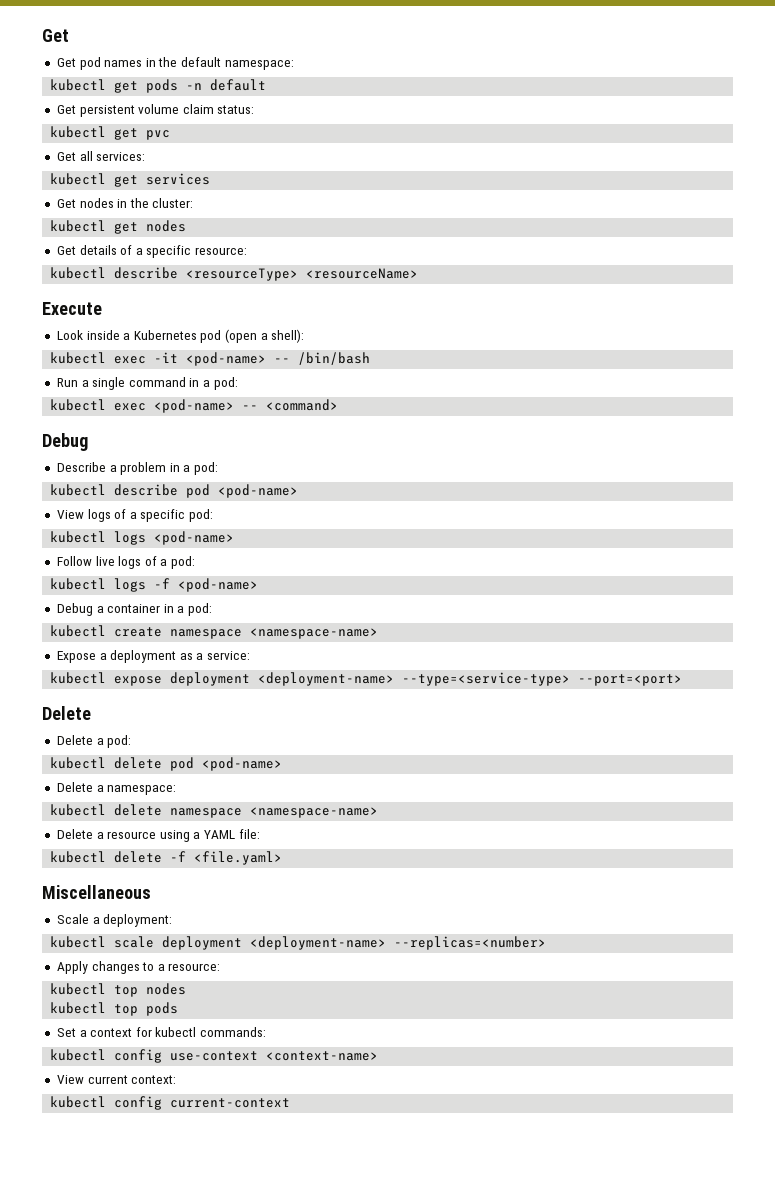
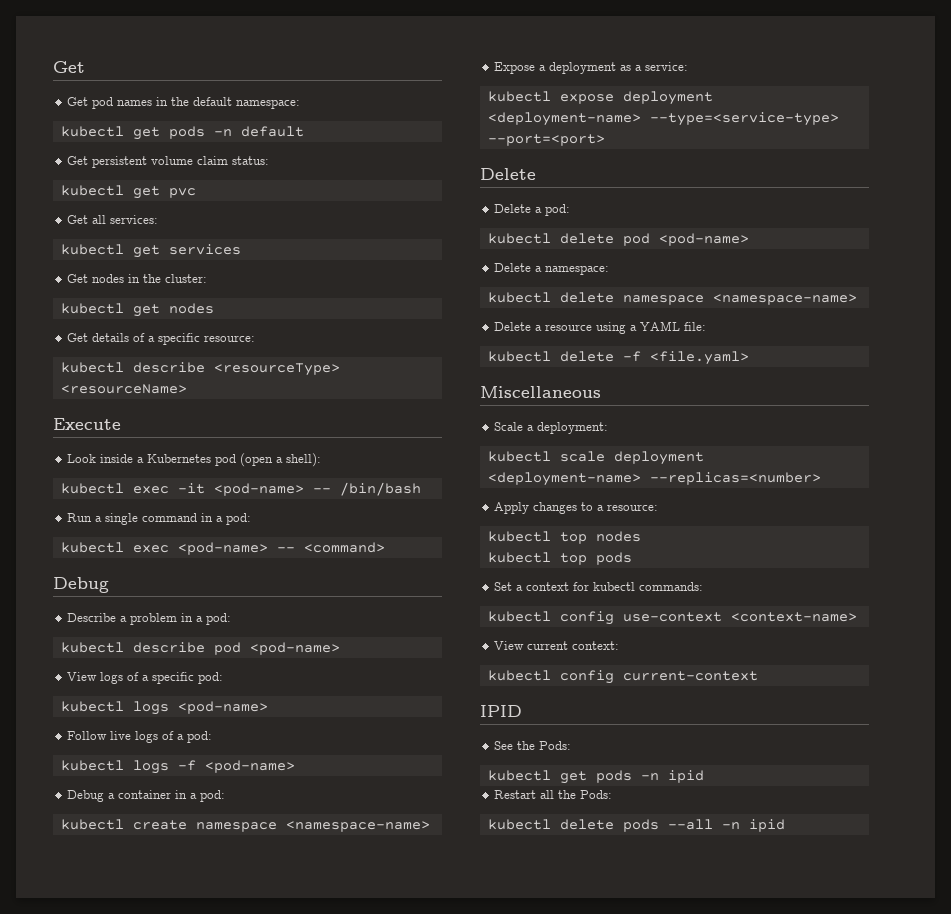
(291, 1103) none -> [480,705,522,717] [494,741,572,750] [487,770,704,784] [494,790,613,799] [487,819,785,832] // IPID // See the Pods: // kubectl get pods -n ipid // Restart all the Pods: // kubectl delete pods --all -n ipid

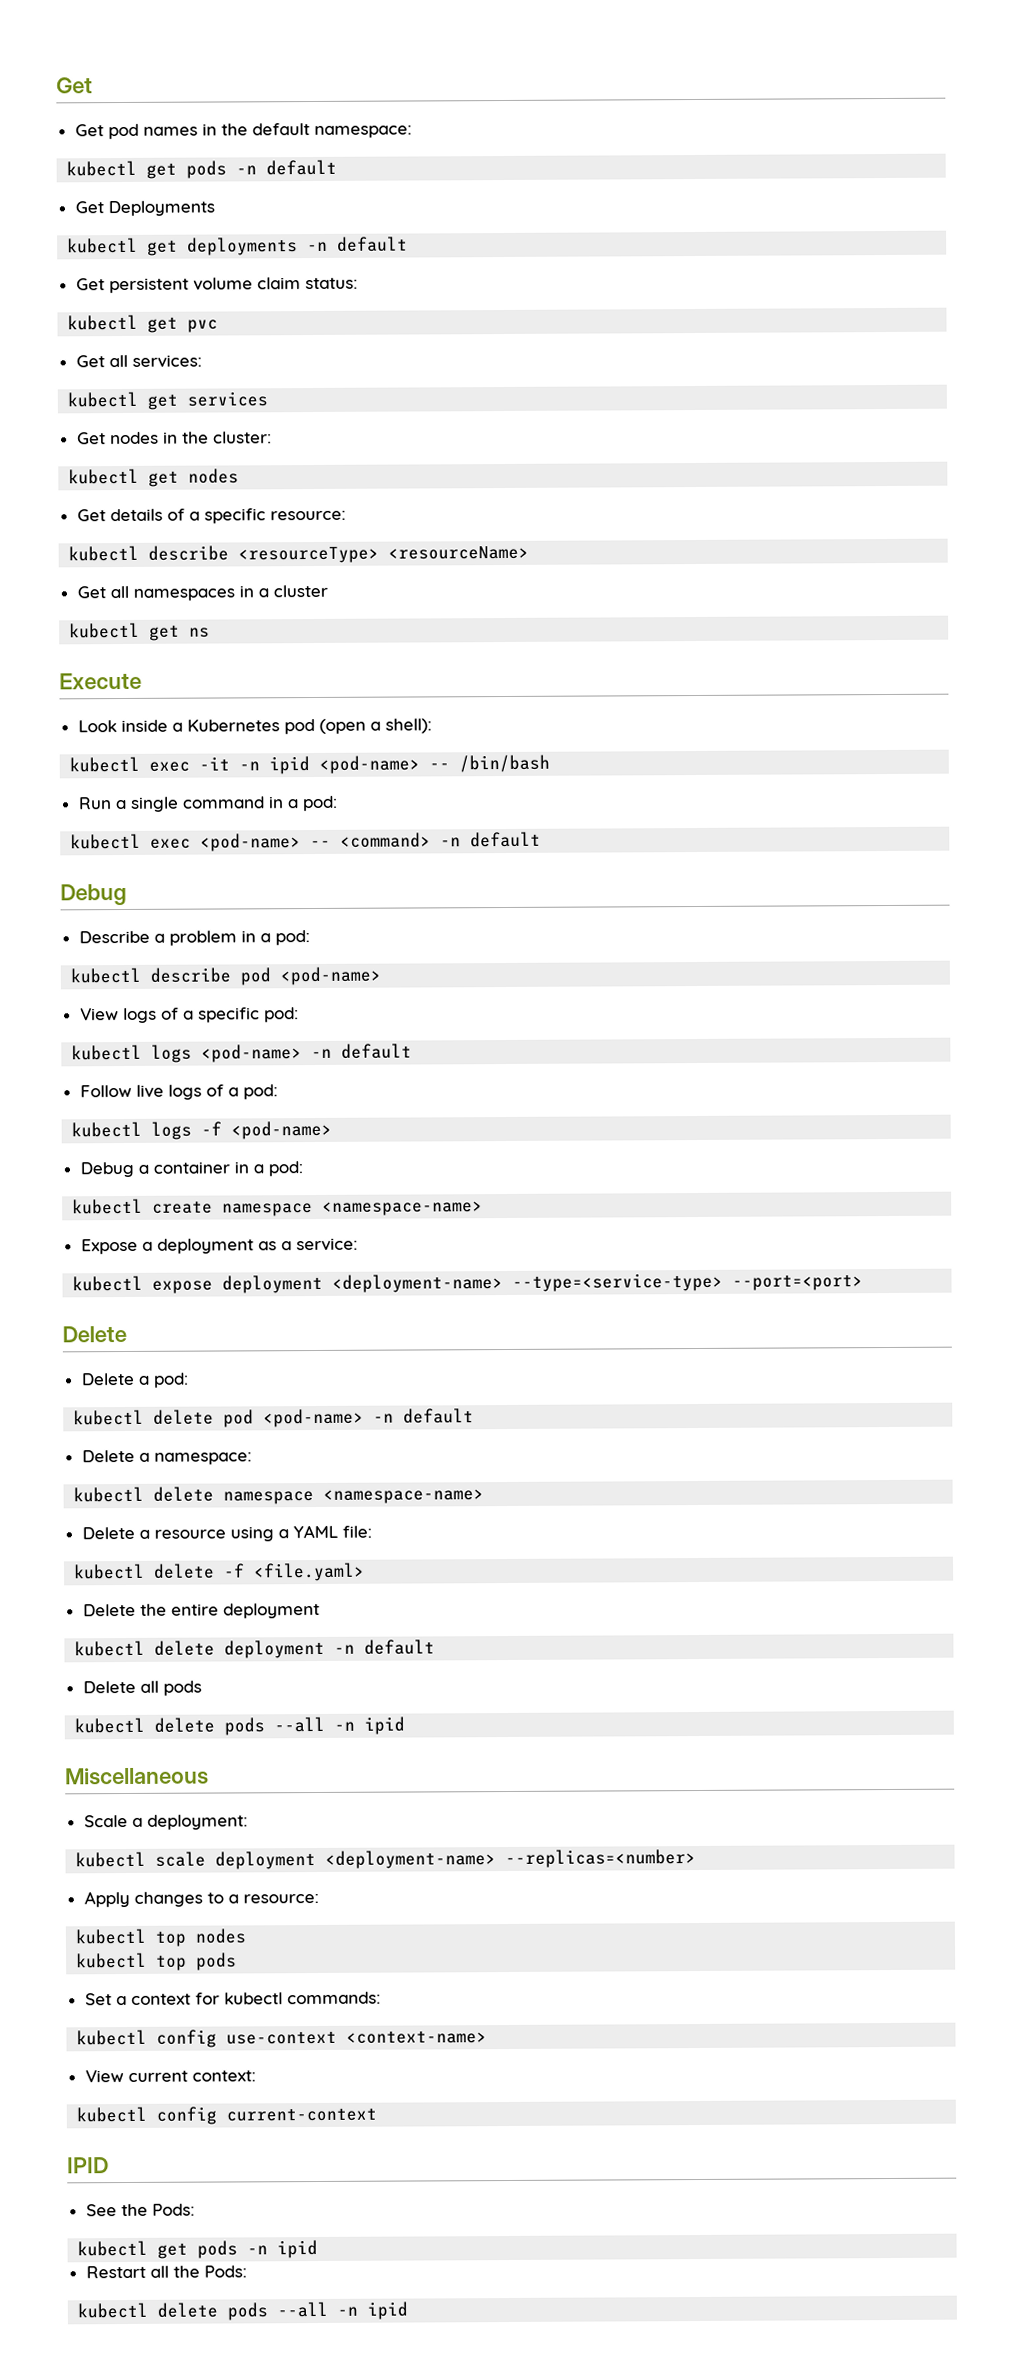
(304, 131) none -> [74,200,215,217] [67,236,409,256] // Get Deployments // kubectl get deployments -n default
(187, 389) none -> [76,584,328,601] [69,622,211,641] // Get all namespaces in a cluster // kubectl get ns
(205, 488) none -> [239,756,311,775] -n ipid
(385, 547) none -> [440,831,542,848] -n default
(268, 707) none -> [311,1043,413,1059] -n default
(749, 239) none -> [373,1408,475,1424] -n default
(749, 358) none -> [82,1602,320,1619] [74,1639,436,1659] [82,1680,202,1696] [74,1716,406,1736] // Delete the entire deployment // kubectl delete deployment -n default // Delete all pods // kubectl delete pods --all -n ipid

